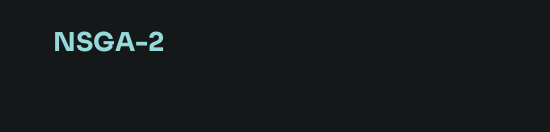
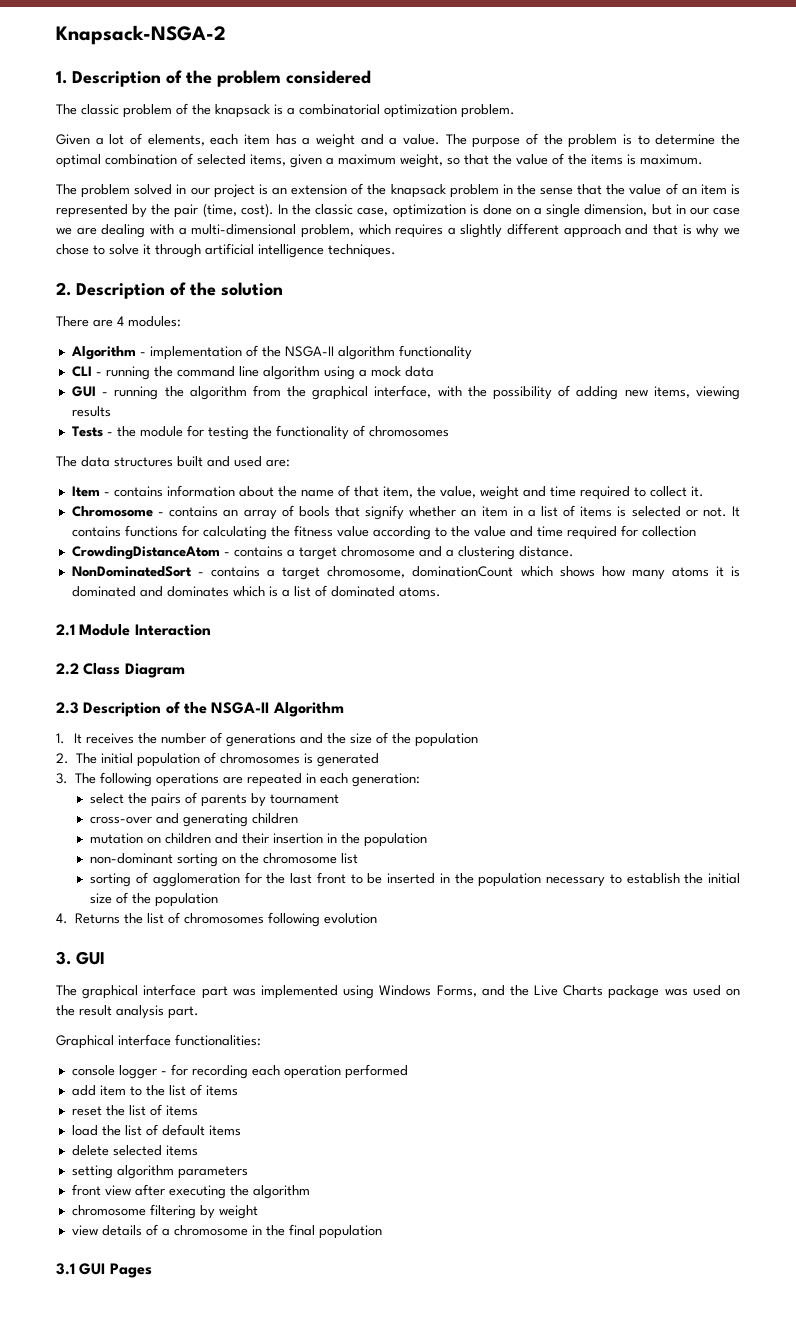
[53,31,164,52] NSGA-2 -> [56,25,226,45] [56,70,371,87] [56,103,515,118] [56,133,740,148] [56,153,703,168] [56,183,740,198] [56,203,740,218] [56,223,740,238] [56,243,396,258] [56,282,283,299] [56,316,181,327] [70,345,472,360] [71,366,434,380] [71,385,740,400] [71,406,111,417] [71,425,449,440] [56,456,290,467] [71,485,704,500] [71,505,741,520] [71,525,696,540] [71,546,574,560] [71,566,740,580] [71,585,441,597] [56,624,211,636] [56,663,185,678] [56,701,344,717] [56,732,479,747] [56,752,380,767] [56,772,421,787] [90,792,340,807] [90,813,299,827] [90,833,428,847] [90,853,359,867] [90,872,741,887] [90,892,219,907] [56,912,378,927] [56,951,105,965] [56,984,740,999] [56,1005,199,1019] [56,1034,261,1049] [71,1064,408,1079] [71,1084,238,1096] [71,1104,198,1116] [71,1124,241,1136] [71,1145,198,1156] [71,1165,248,1179] [71,1184,310,1199] [71,1204,258,1219] [71,1224,382,1239] [56,1263,152,1278] Knapsack-NSGA-2 // 1. Description of the problem considered // The classic problem of the knapsack is a combinatorial optimization problem. // Given a lot of elements, each item has a weight and a value. The purpose of the problem is to determine the optimal combination of selected items, given a maximum weight, so that the value of the items is maximum. // The problem solved in our project is an extension of the knapsack problem in the sense that the value of an item is represented by the pair (time, cost). In the classic case, optimization is done on a single dimension, but in our case we are dealing with a multi-dimensional problem, which requires a slightly different approach and that is why we chose to solve it through artificial intelligence techniques. // 2. Description of the solution // There are 4 modules: // Algorithm - implementation of the NSGA-II algorithm functionality // CLI - running the command line algorithm using a mock data // GUI - running the algorithm from the graphical interface, with the possibility of adding new items, viewing results // Tests - the module for testing the functionality of chromosomes // The data structures built and used are: // Item - contains information about the name of that item, the value, weight and time required to collect it. // Chromosome - contains an array of bools that signify whether an item in a list of items is selected or not. It contains functions for calculating the fitness value according to the value and time required for collection // CrowdingDistanceAtom - contains a target chromosome and a clustering distance. // NonDominatedSort - contains a target chromosome, dominationCount which shows how many atoms it is dominated and dominates which is a list of dominated atoms. // 2.1 Module Interaction // 2.2 Class Diagram // 2.3 Description of the NSGA-II Algorithm // 1. It receives the number of generations and the size of the population // 2. The initial population of chromosomes is generated // 3. The following operations are repeated in each generation: // select the pairs of parents by tournament // cross-over and generating children // mutation on children and their insertion in the population // non-dominant sorting on the chromosome list // sorting of agglomeration for the last front to be inserted in the population necessary to establish the initial size of the population // 4. Returns the list of chromosomes following evolution // 3. GUI // The graphical interface part was implemented using Windows Forms, and the Live Charts package was used on the result analysis part. // Graphical interface functionalities: // console logger - for recording each operation performed // add item to the list of items // reset the list of items // load the list of default items // delete selected items // setting algorithm parameters // front view after executing the algorithm // chromosome filtering by weight // view details of a chromosome in the final population // 3.1 GUI Pages

